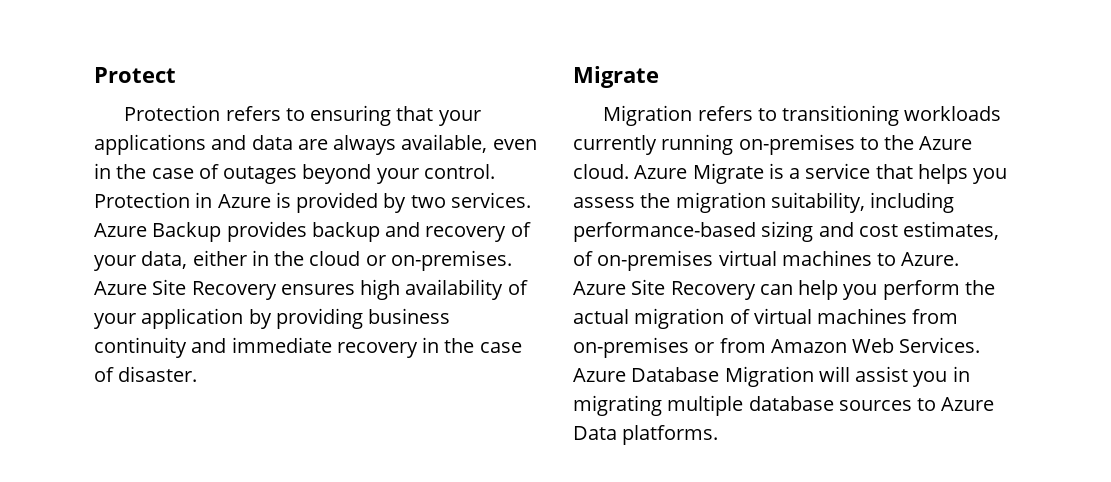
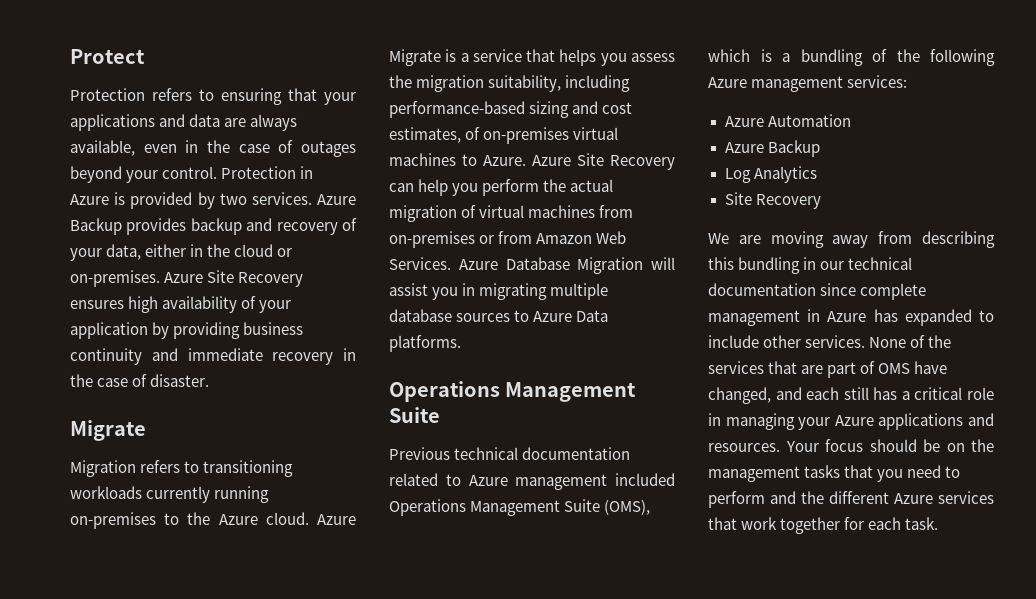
(719, 435) none -> [389,381,637,402] [389,407,440,423] [389,447,631,460] [389,473,675,490] [389,499,651,516] [708,49,995,66] [708,75,908,92] [724,114,851,127] [724,140,820,157] [724,166,817,183] [724,192,821,209] [708,231,995,248] [708,257,913,274] [708,283,927,300] [708,309,994,326] [708,335,952,348] [708,361,948,378] [708,387,994,404] [708,413,994,430] [708,439,994,452] [708,465,961,482] [708,491,994,508] [708,517,939,534] // Operations Management Suite // Previous technical documentation related to Azure management included Operations Management Suite (OMS), which is a bundling of the following Azure management services: // Azure Automation // Azure Backup // Log Analytics // Site Recovery // We are moving away from describing this bundling in our technical documentation since complete management in Azure has expanded to include other services. None of the services that are part of OMS have changed, and each still has a critical role in managing your Azure applications and resources. Your focus should be on the management tasks that you need to perform and the different Azure services that work together for each task.

